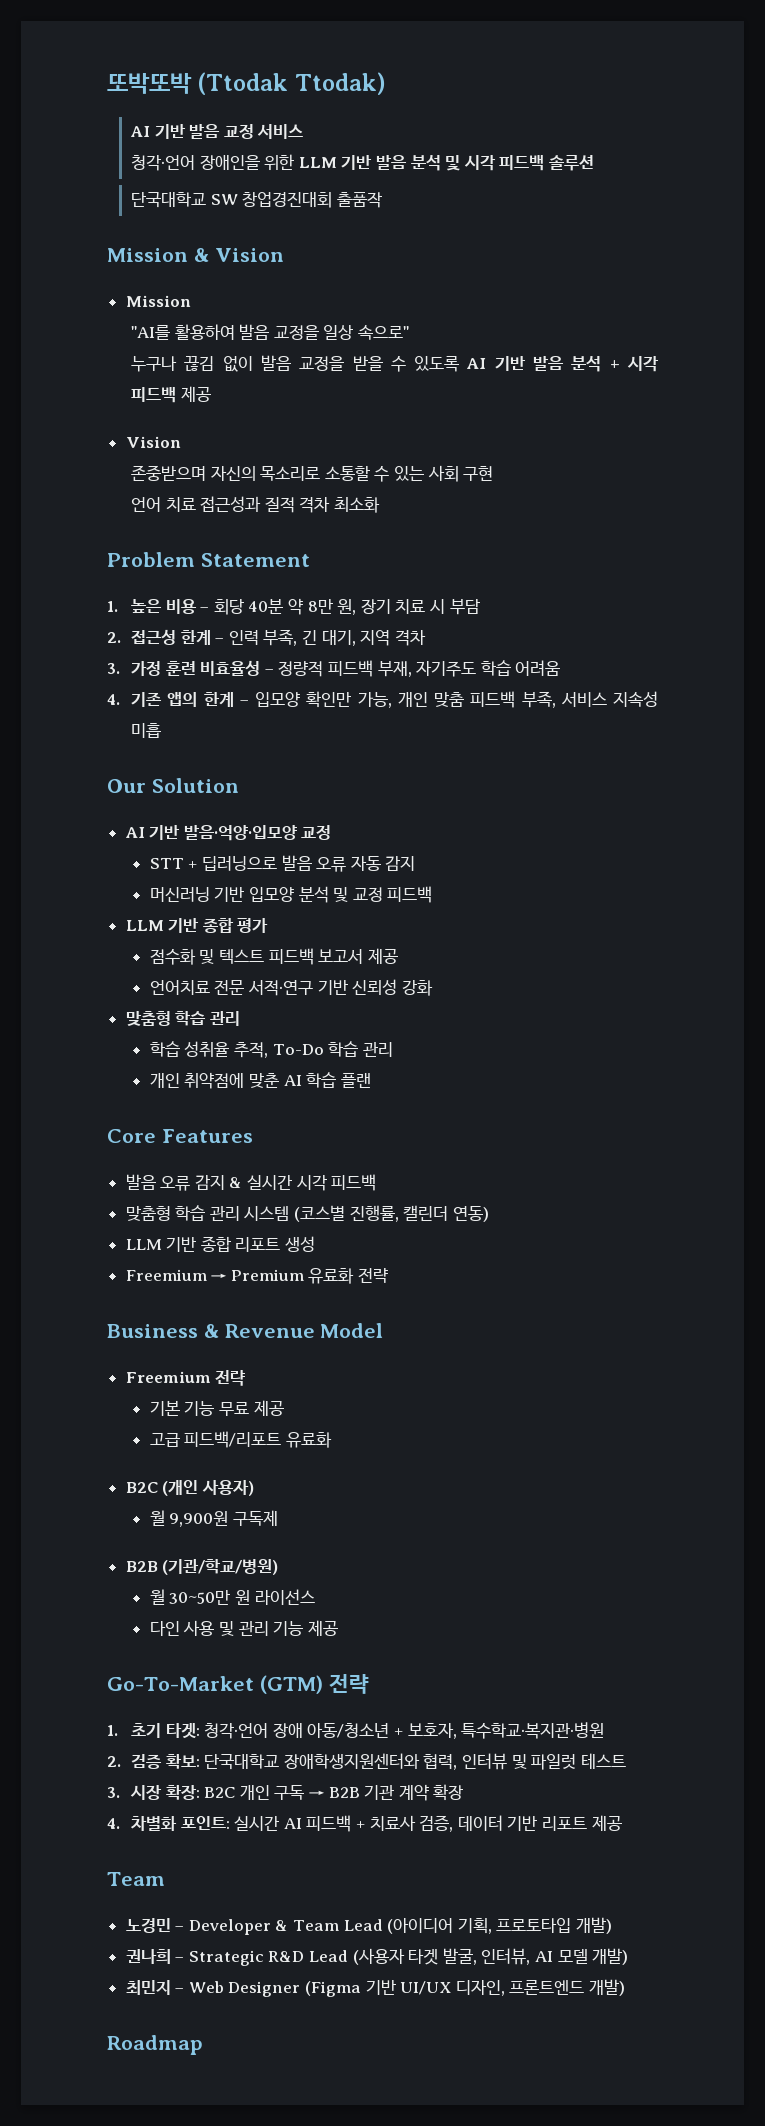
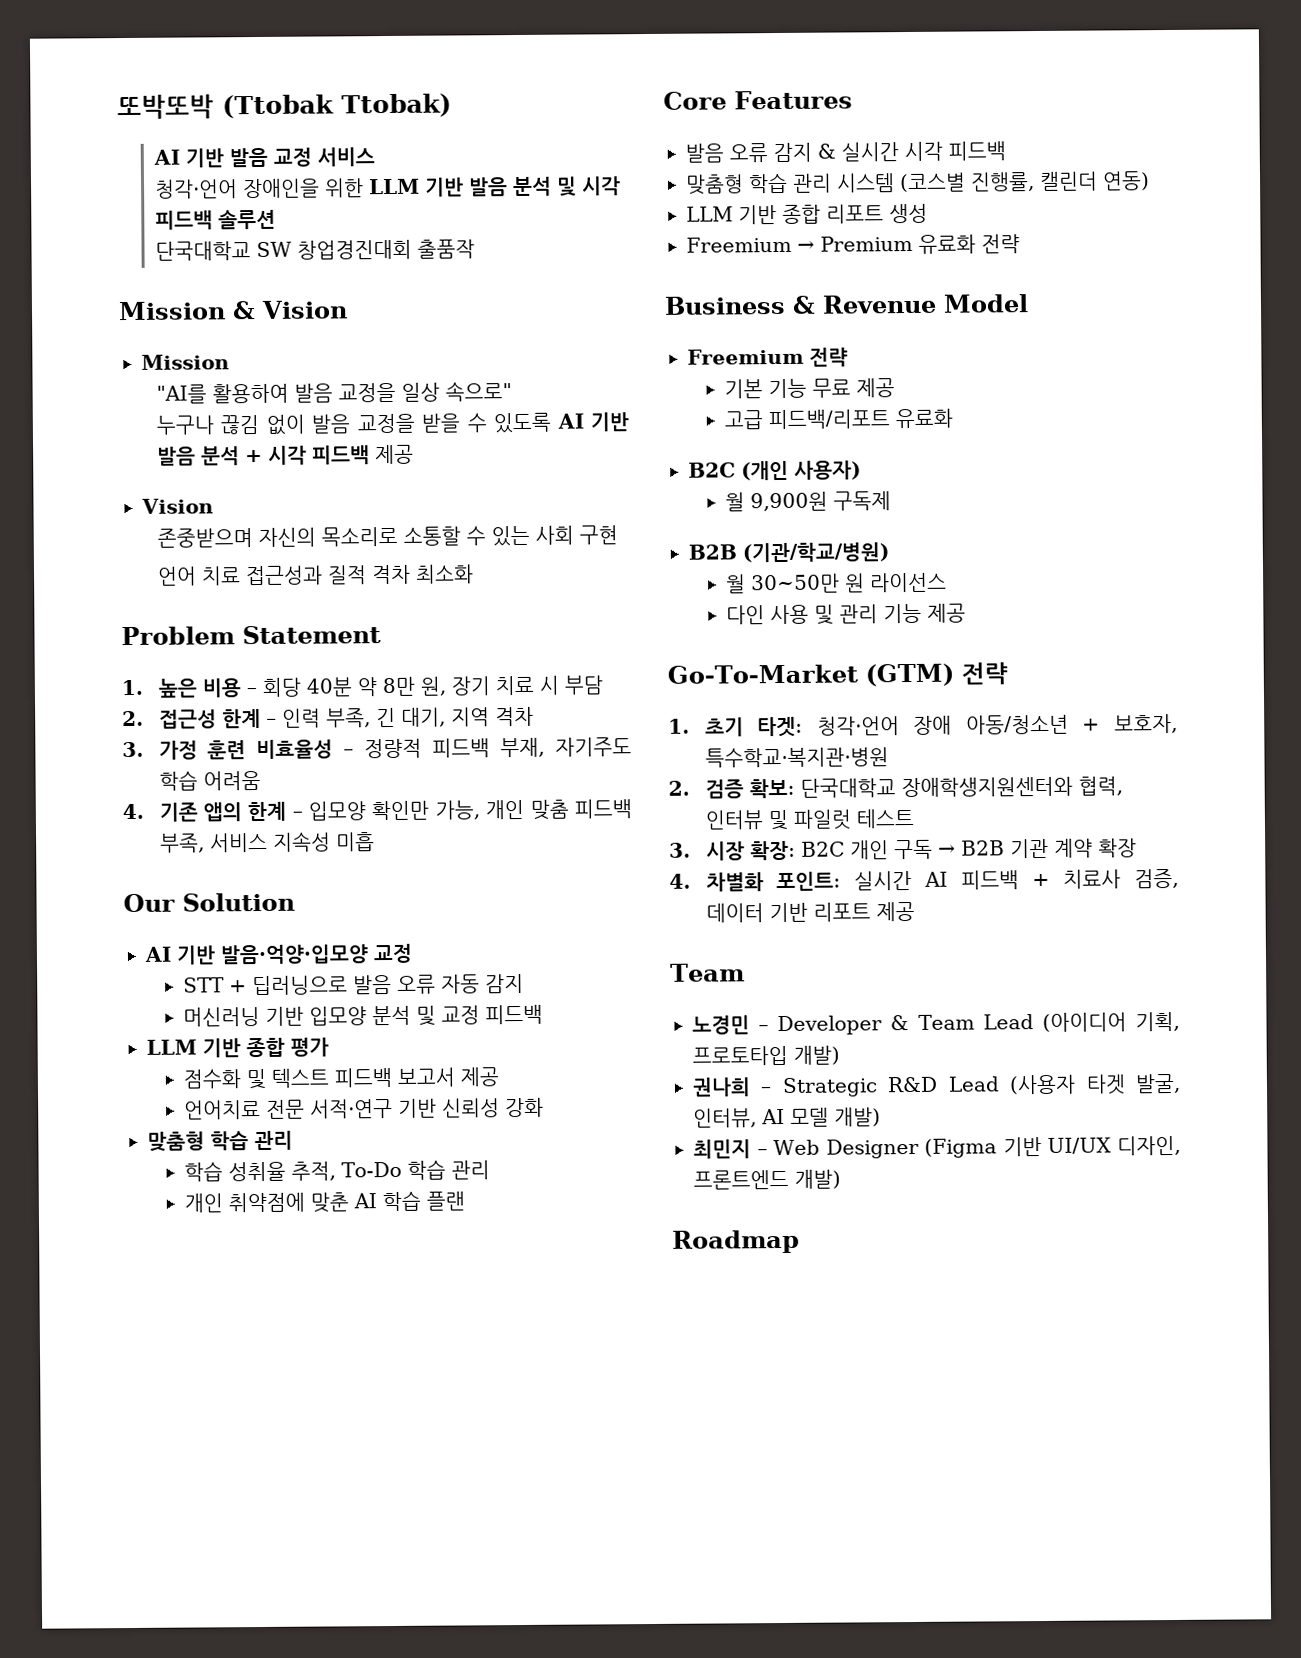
[197,72,386,95] (Ttodak Ttodak) -> [222,93,452,119] (Ttobak Ttobak)

